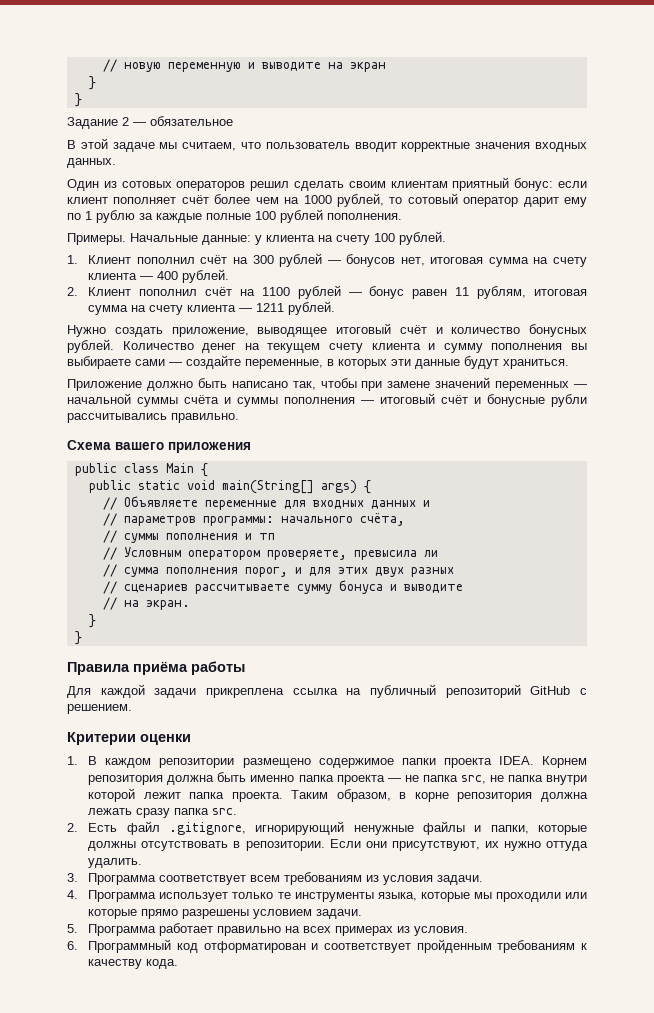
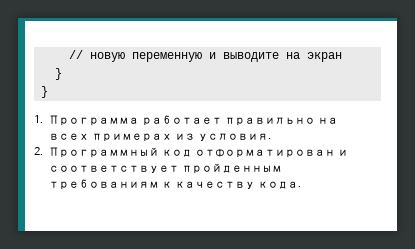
[67,116,233,129] [67,138,587,152] [67,158,116,168] [67,177,587,191] [67,193,587,207] [67,209,402,223] [67,231,446,245] [67,253,588,267] [88,269,230,283] [67,285,587,299] [88,301,336,315] [67,323,587,337] [67,339,588,353] [67,355,569,369] [67,377,587,391] [67,393,587,407] [67,413,239,423] [67,440,251,453] [74,463,208,477] [88,480,371,494] [102,496,430,510] [102,513,405,526] [102,530,275,543] [102,547,438,560] [102,564,454,577] [102,580,463,594] [102,597,190,610] [88,614,96,628] [74,631,82,645] [67,661,245,675] [67,684,587,698] [67,704,132,714] [67,732,191,745] [67,756,587,768] [88,772,588,785] [88,788,588,802] [88,808,238,818] [67,821,587,835] [88,839,589,851] [88,858,143,868] [67,872,484,885] [67,890,588,902] [88,909,363,919] [67,924,78,933] Задание 2 — обязательное // В этой задаче мы считаем, что пользователь вводит корректные значения входных данных. // Один из сотовых операторов решил сделать своим клиентам приятный бонус: если клиент пополняет счёт более чем на 1000 рублей, то сотовый оператор дарит ему по 1 рублю за каждые полные 100 рублей пополнения. // Примеры. Начальные данные: у клиента на счету 100 рублей. // 1. Клиент пополнил счёт на 300 рублей — бонусов нет, итоговая сумма на счету клиента — 400 рублей. // 2. Клиент пополнил счёт на 1100 рублей — бонус равен 11 рублям, итоговая сумма на счету клиента — 1211 рублей. // Нужно создать приложение, выводящее итоговый счёт и количество бонусных рублей. Количество денег на текущем счету клиента и сумму пополнения вы выбираете сами — создайте переменные, в которых эти данные будут храниться. // Приложение должно быть написано так, чтобы при замене значений переменных — начальной суммы счёта и суммы пополнения — итоговый счёт и бонусные рубли рассчитывались правильно. // Схема вашего приложения // public class Main { // public static void main(String[] args) { // // Объявляете переменные для входных данных и // // параметров программы: начального счёта, // // суммы пополнения и тп // // Условным оператором проверяете, превысила ли // // сумма пополнения порог, и для этих двух разных // // сценариев рассчитываете сумму бонуса и выводите // // на экран. // } // } // Правила приёма работы // Для каждой задачи прикреплена ссылка на публичный репозиторий GitHub с решением. // Критерии оценки // 1. В каждом репозитории размещено содержимое папки проекта IDEA. Корнем репозитория должна быть именно папка проекта — не папка src, не папка внутри которой лежит папка проекта. Таким образом, в корне репозитория должна лежать сразу папка src. // 2. Есть файл .gitignore, игнорирующий ненужные файлы и папки, которые должны отсутствовать в репозитории. Если они присутствуют, их нужно оттуда удалить. // 3. Программа соответствует всем требованиям из условия задачи. // 4. Программа использует только те инструменты языка, которые мы проходили или которые прямо разрешены условием задачи. // 5. -> [34,115,43,123] 1.
[67,941,78,950] 6. -> [34,147,43,155] 2.

